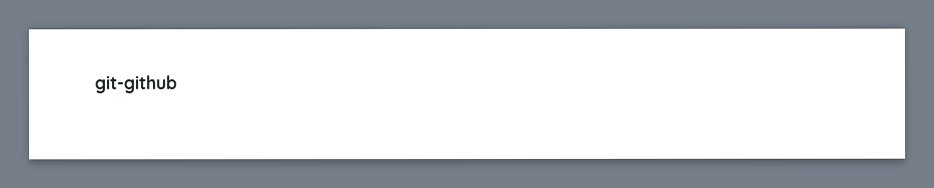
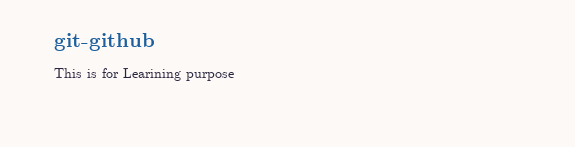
(177, 84) none -> [54,68,234,81] // This is for Learining purpose

